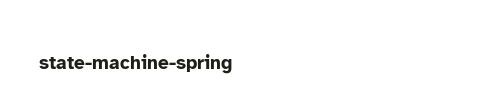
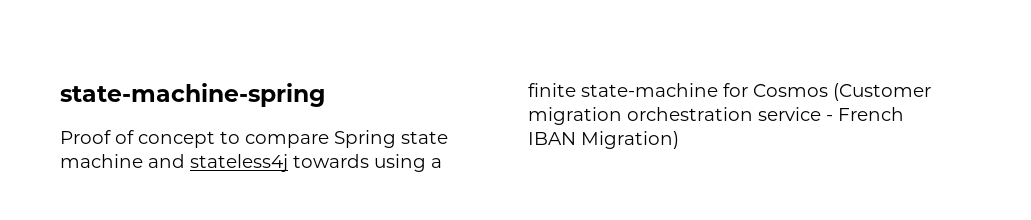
(232, 64) none -> [60,130,448,148] [60,154,442,172] [528,83,931,101] [528,107,904,125] [528,131,679,149] // Proof of concept to compare Spring state machine and stateless4j towards using a finite state-machine for Cosmos (Customer migration orchestration service - French IBAN Migration)

